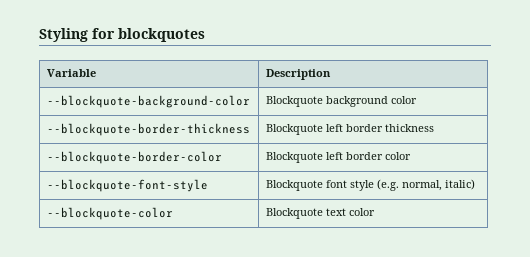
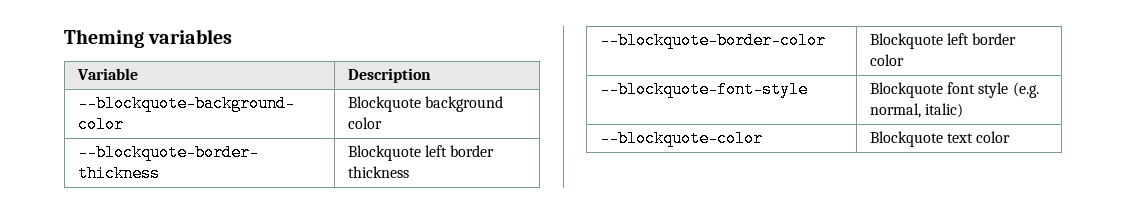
[39,28,205,42] Styling for blockquotes -> [64,29,233,48] Theming variables

